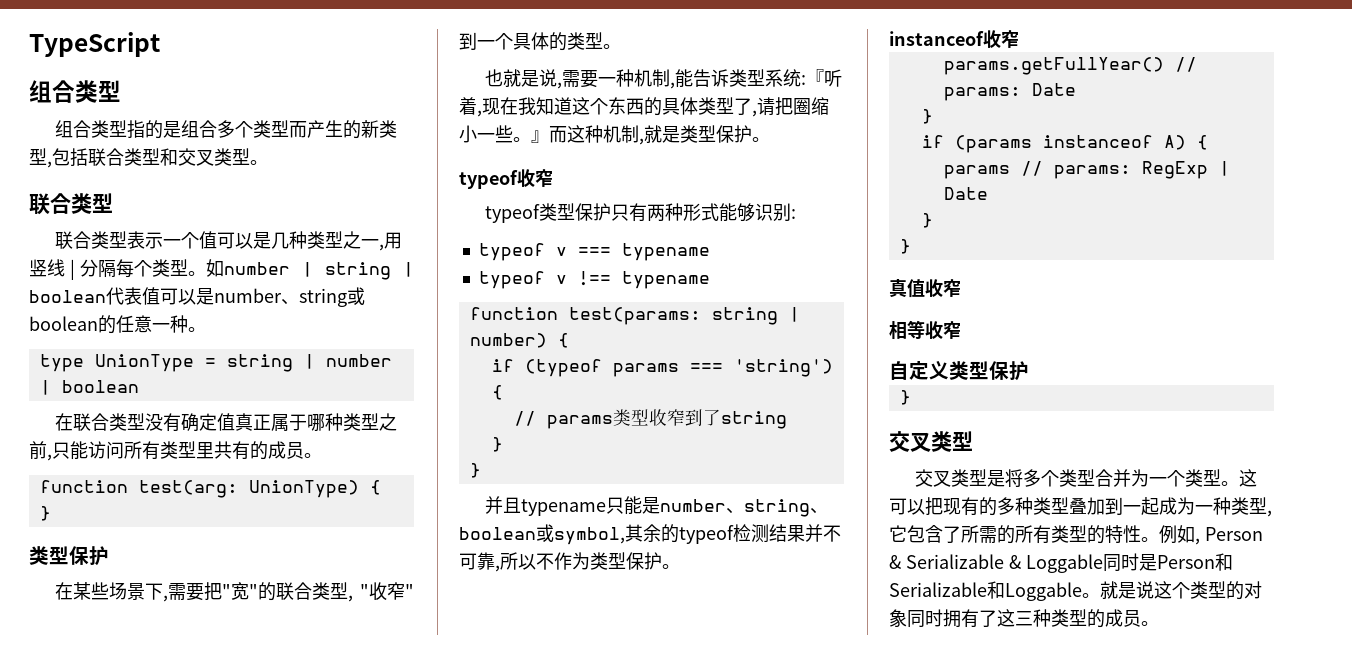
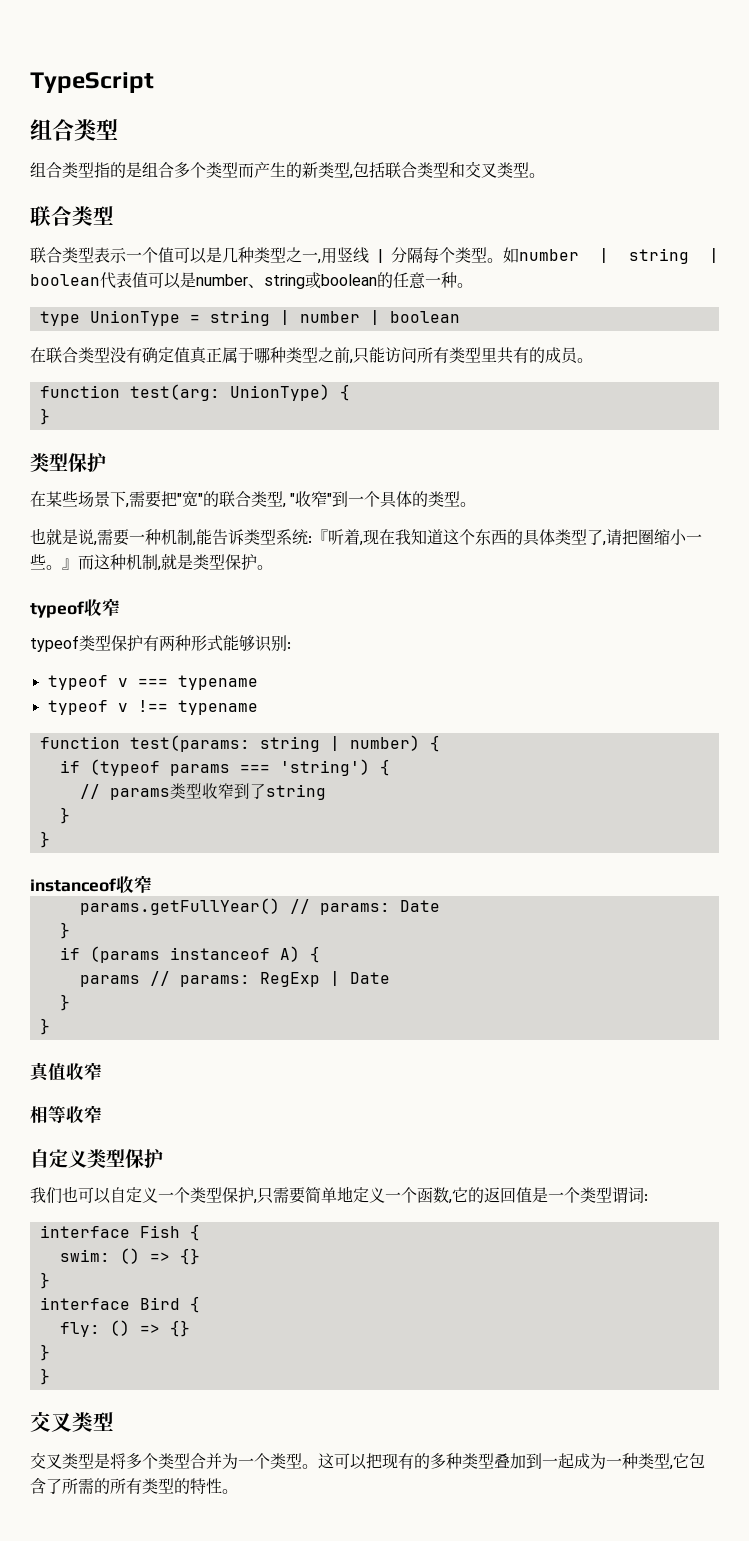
[610,204,629,221] 只 -> (143, 643) none
[484,496,828,517] [459,524,841,545] [459,552,680,572] // 并且typename只能是number、string、boolean或symbol,其余的typeof检测结果并不可靠,所以不作为类型保护。 -> (50, 839) none
(1029, 371) none -> [30,1186,648,1204] [39,1224,200,1241] [59,1248,200,1265] [39,1272,50,1289] [39,1296,200,1313] [59,1320,190,1337] [39,1344,50,1361] // 我们也可以自定义一个类型保护,只需要简单地定义一个函数,它的返回值是一个类型谓词: // interface Fish { // swim: () => {} // } // interface Bird { // fly: () => {} // }
[1159,525,1263,545] [889,553,1233,573] [889,581,1262,601] [889,609,1159,628] 例如, Person & Serializable & Loggable同时是Person和Serializable和Loggable。就是说这个类型的对象同时拥有了这三种类型的成员。 -> (238, 1491) none

